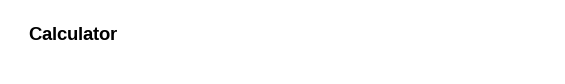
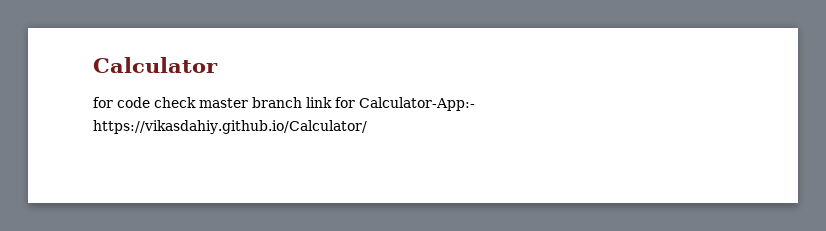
(117, 33) none -> [93,97,475,111] [93,120,367,134] // for code check master branch link for Calculator-App:- https://vikasdahiy.github.io/Calculator/

